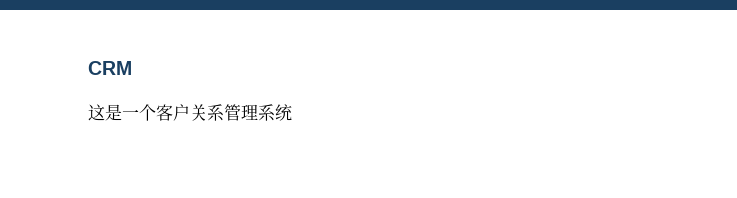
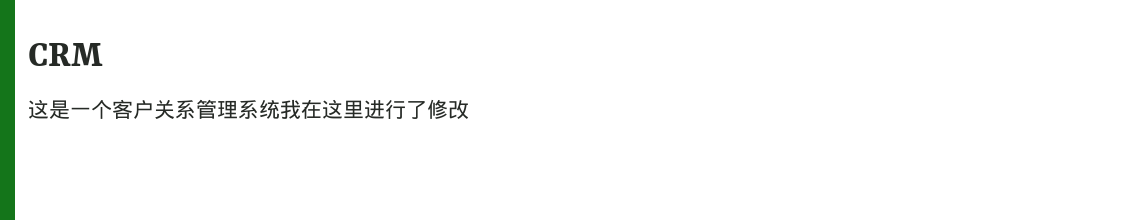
(292, 112) none -> [280,99,469,119] 我在这里进行了修改

